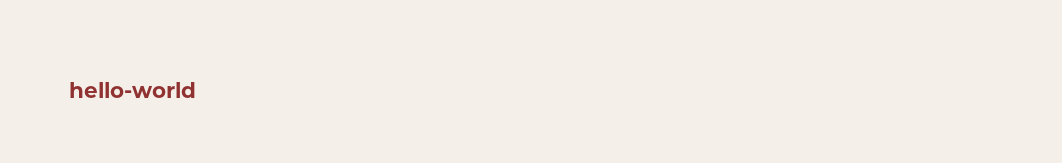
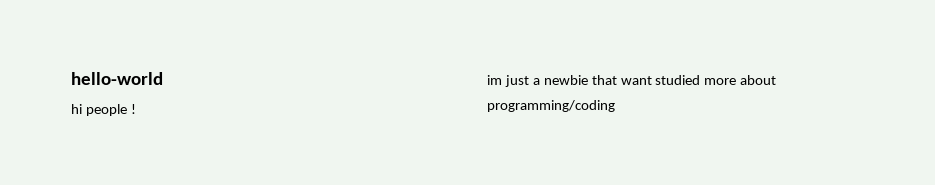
(196, 90) none -> [71,104,136,116] [487,75,777,87] [487,100,615,112] // hi people ! // im just a newbie that want studied more about programming/coding

